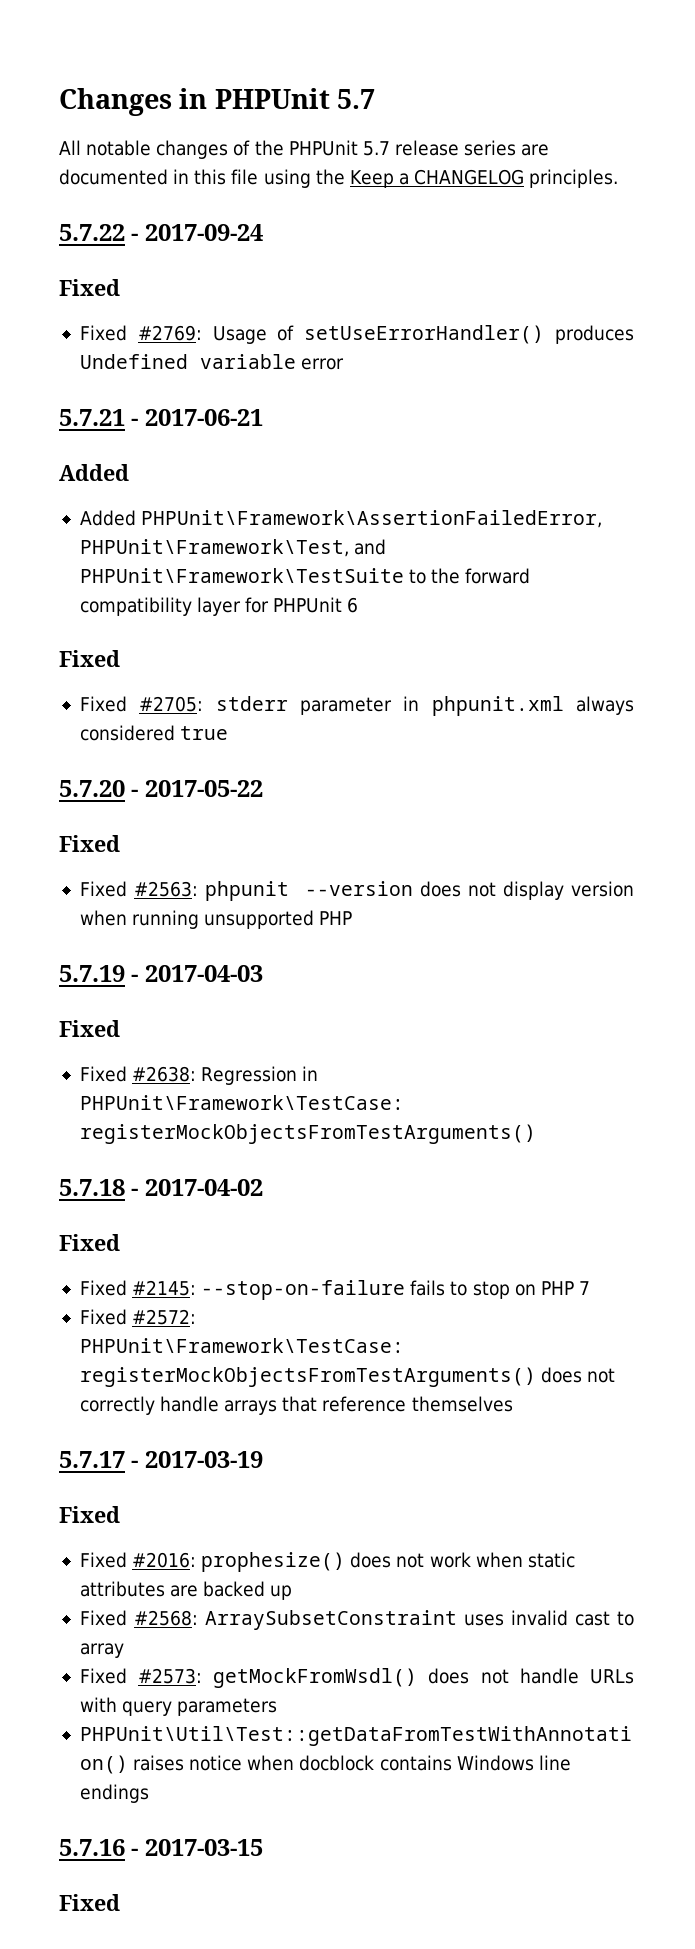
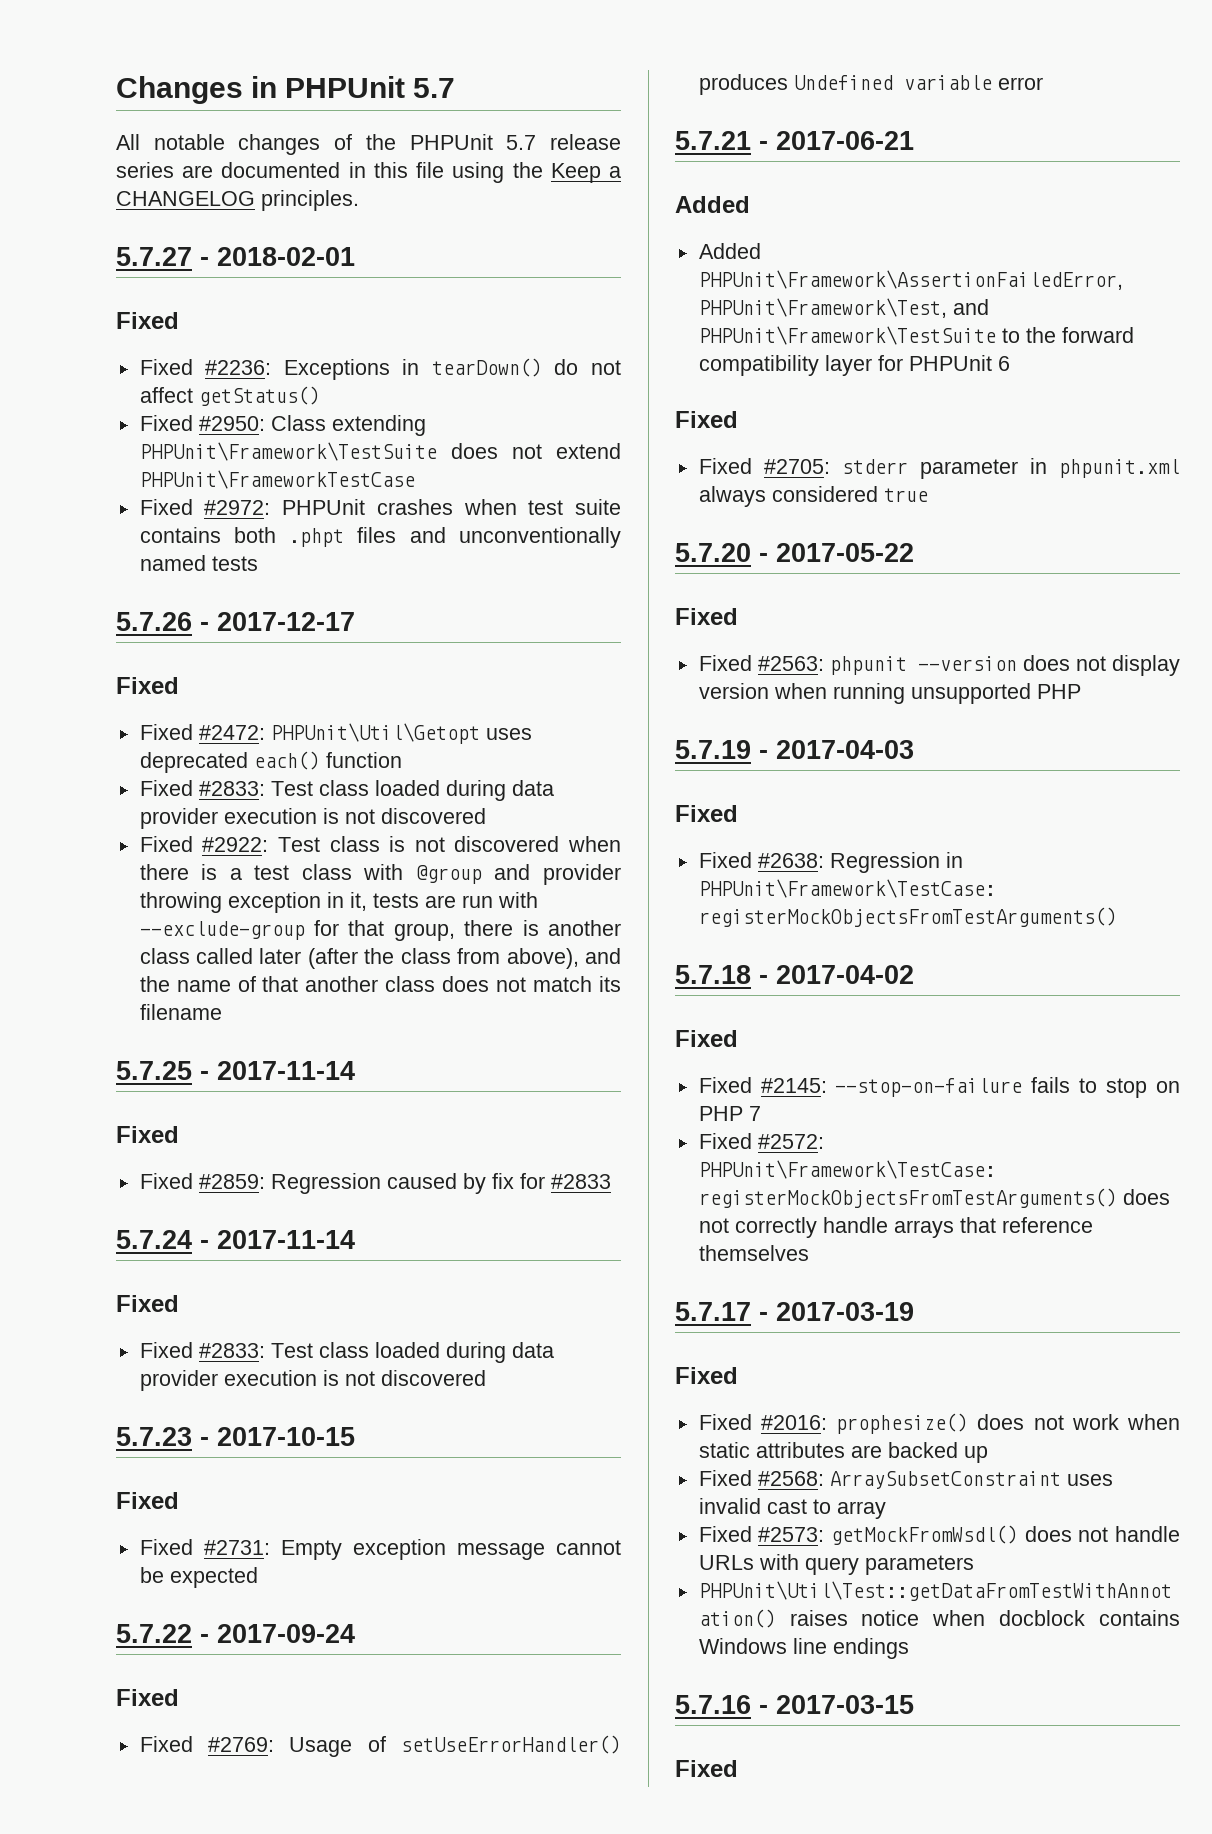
(619, 178) none -> [116,247,355,266] [116,312,179,329] [139,358,621,380] [139,386,320,406] [139,415,426,436] [139,442,621,461] [139,470,415,489] [139,499,621,515] [139,527,621,548] [139,555,258,571] [116,612,355,631] [116,677,179,694] [139,723,532,744] [139,751,402,773] [139,780,554,801] [139,808,486,829] [139,836,621,852] [139,864,621,885] [139,892,538,913] [139,920,621,941] [139,948,621,969] [139,976,622,992] [139,1004,222,1020] [116,1061,355,1080] [116,1126,179,1143] [139,1173,611,1194] [116,1230,355,1249] [116,1295,179,1312] [139,1342,554,1363] [139,1370,486,1391] [116,1427,355,1446] [116,1492,179,1509] [139,1539,621,1560] [139,1567,258,1588] // 5.7.27 - 2018-02-01 // Fixed // Fixed #2236: Exceptions in tearDown() do not affect getStatus() // Fixed #2950: Class extending PHPUnit\Framework\TestSuite does not extend PHPUnit\FrameworkTestCase // Fixed #2972: PHPUnit crashes when test suite contains both .phpt files and unconventionally named tests // 5.7.26 - 2017-12-17 // Fixed // Fixed #2472: PHPUnit\Util\Getopt uses deprecated each() function // Fixed #2833: Test class loaded during data provider execution is not discovered // Fixed #2922: Test class is not discovered when there is a test class with @group and provider throwing exception in it, tests are run with --exclude-group for that group, there is another class called later (after the class from above), and the name of that another class does not match its filename // 5.7.25 - 2017-11-14 // Fixed // Fixed #2859: Regression caused by fix for #2833 // 5.7.24 - 2017-11-14 // Fixed // Fixed #2833: Test class loaded during data provider execution is not discovered // 5.7.23 - 2017-10-15 // Fixed // Fixed #2731: Empty exception message cannot be expected

